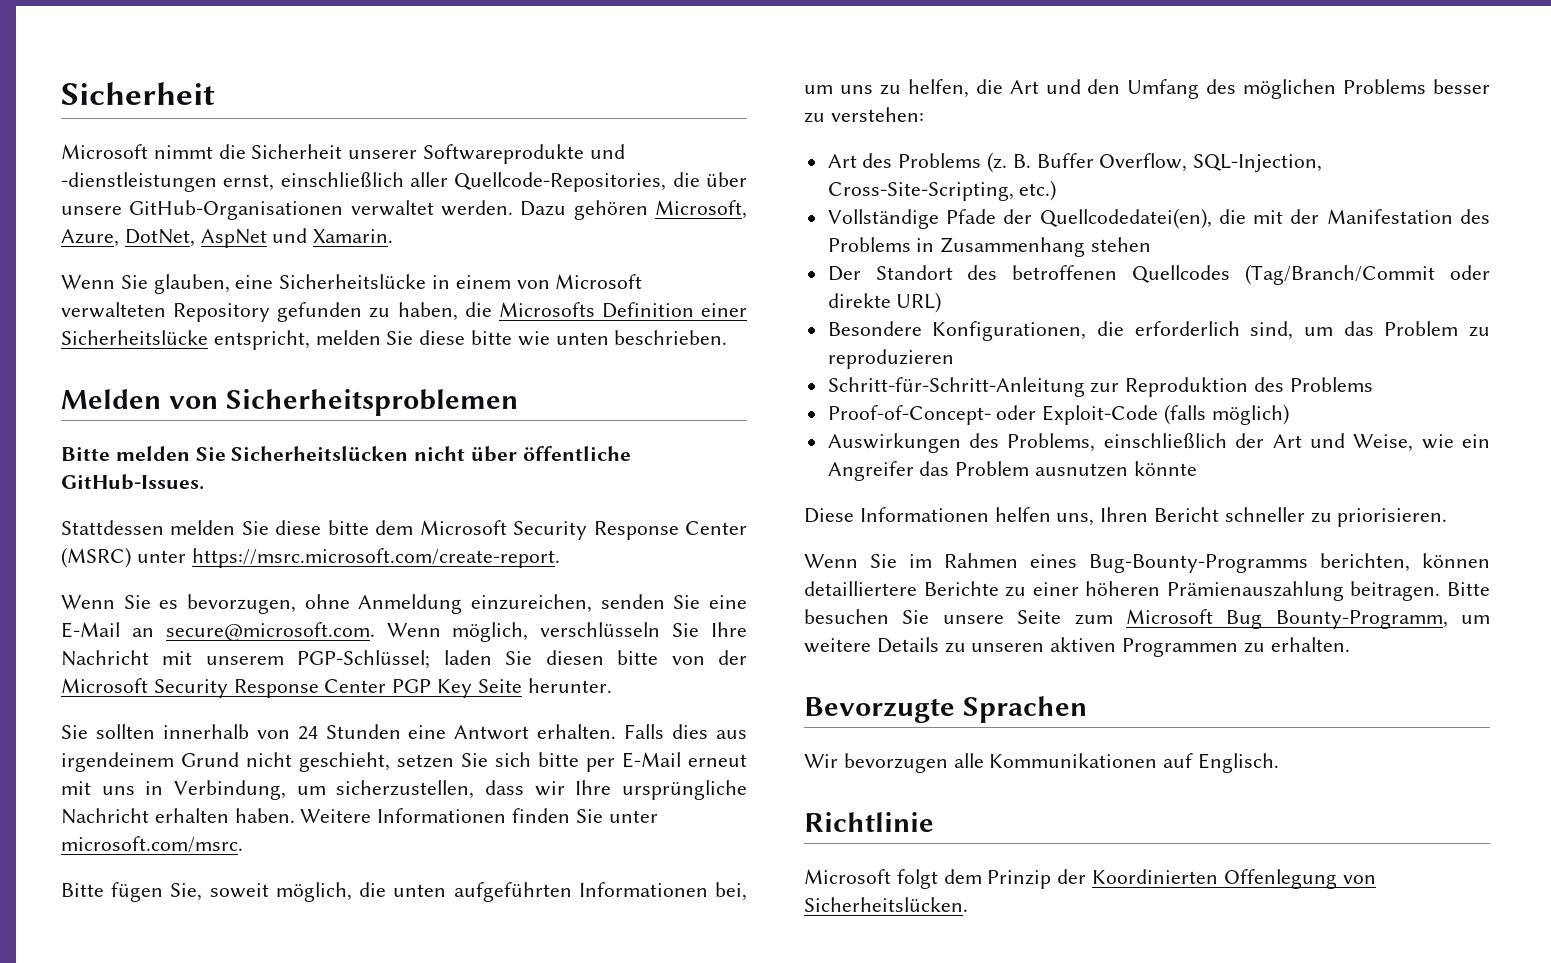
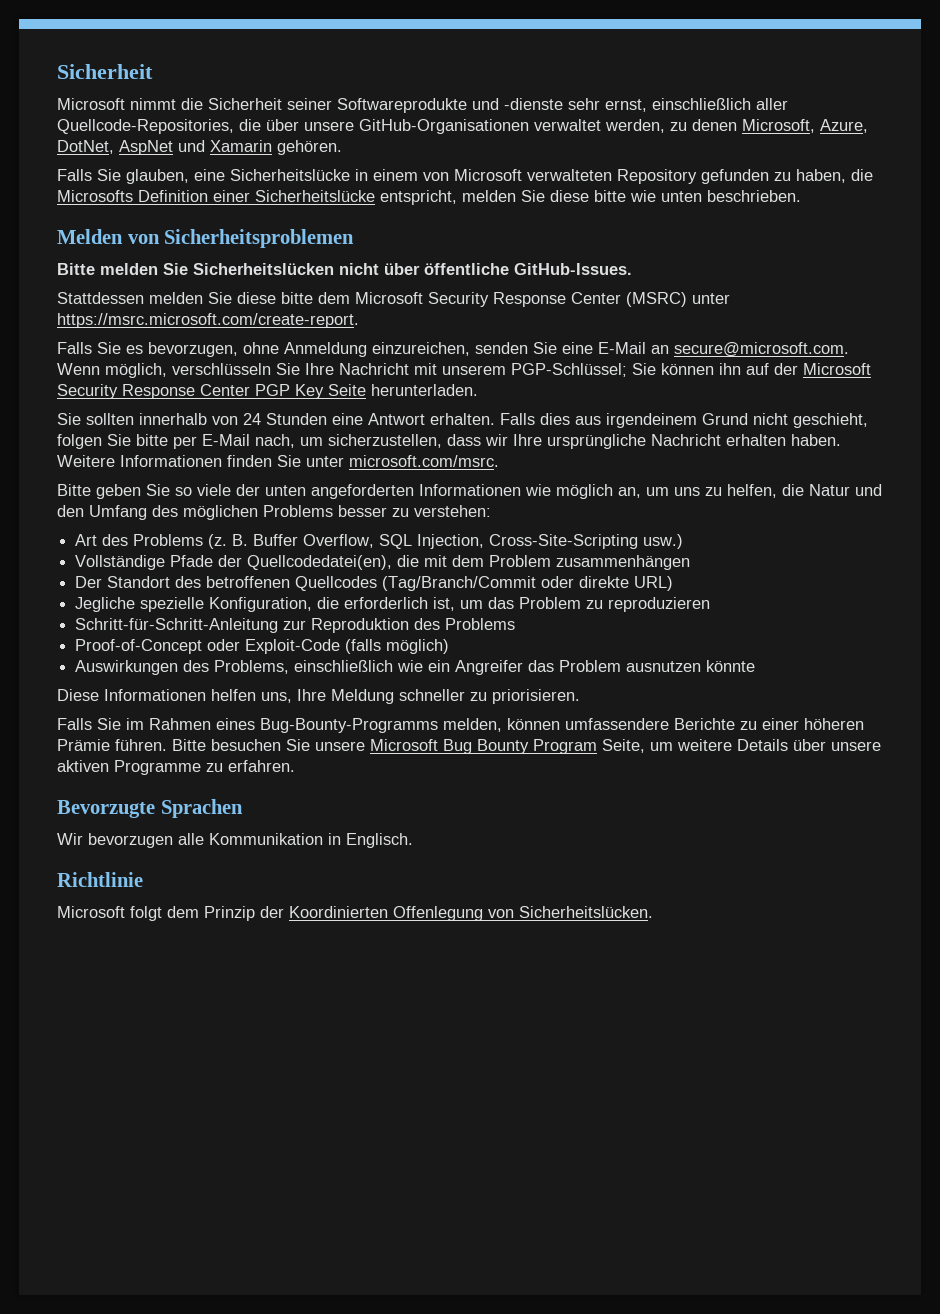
[348,150,418,159] unserer -> [287,98,332,110] seiner
[61,172,217,192] -dienstleistungen -> [504,98,600,110] -dienste sehr
[440,200,648,220] werden. Dazu gehören -> [605,119,737,133] werden, zu denen
[313,229,394,243] [61,275,115,289] Xamarin. // Wenn -> [210,140,342,155] [57,169,92,181] Xamarin gehören. // Falls
[61,595,115,609] Wenn -> [57,342,92,354] Falls
[443,650,705,665] laden Sie diesen bitte von -> [632,363,769,375] Sie können ihn auf
[527,678,612,693] herunter. -> [371,384,478,396] herunterladen.
[397,752,747,772] [61,780,286,800] setzen Sie sich bitte per E-Mail erneut mit uns in Verbindung, -> [57,434,295,449] folgen Sie bitte per E-Mail nach,
[111,882,747,902] fügen Sie, soweit möglich, die unten aufgeführten Informationen bei, -> [96,484,641,499] geben Sie so viele der unten angeforderten Informationen wie möglich an,
[1009,80,1039,94] Art -> [809,484,850,496] Natur
[1193,154,1323,173] [827,180,1057,201] SQL-Injection, Cross-Site-Scripting, etc.) -> [379,534,684,549] SQL Injection, Cross-Site-Scripting usw.)
[1290,209,1490,224] [827,237,1152,257] der Manifestation des Problems in Zusammenhang stehen -> [452,555,691,570] dem Problem zusammenhängen
[827,321,1087,341] Besondere Konfigurationen, -> [75,597,313,612] Jegliche spezielle Konfiguration,
[1250,321,1294,340] sind, -> [433,597,456,611] ist,
[827,405,991,425] Proof-of-Concept- -> [75,639,203,654] Proof-of-Concept
[1235,433,1414,452] der Art und Weise, -> (394, 666) none
[1100,507,1220,522] Ihren Bericht -> [297,689,394,704] Ihre Meldung
[804,554,858,568] Wenn -> [57,718,92,730] Falls
[1320,553,1490,572] [804,581,917,596] berichten, können detailliertere -> [443,718,669,732] melden, können umfassendere
[1166,581,1441,601] Prämienauszahlung beitragen. -> [57,739,167,751] Prämie führen.
[1017,609,1490,629] [804,637,1350,657] Seite zum Microsoft Bug Bounty-Programm, um weitere Details zu unseren aktiven Programmen zu erhalten. -> [370,739,881,754] [57,760,295,775] Microsoft Bug Bounty Program Seite, um weitere Details über unsere aktiven Programme zu erfahren.
[989,753,1194,768] Kommunikationen auf -> [209,833,341,845] Kommunikation in

